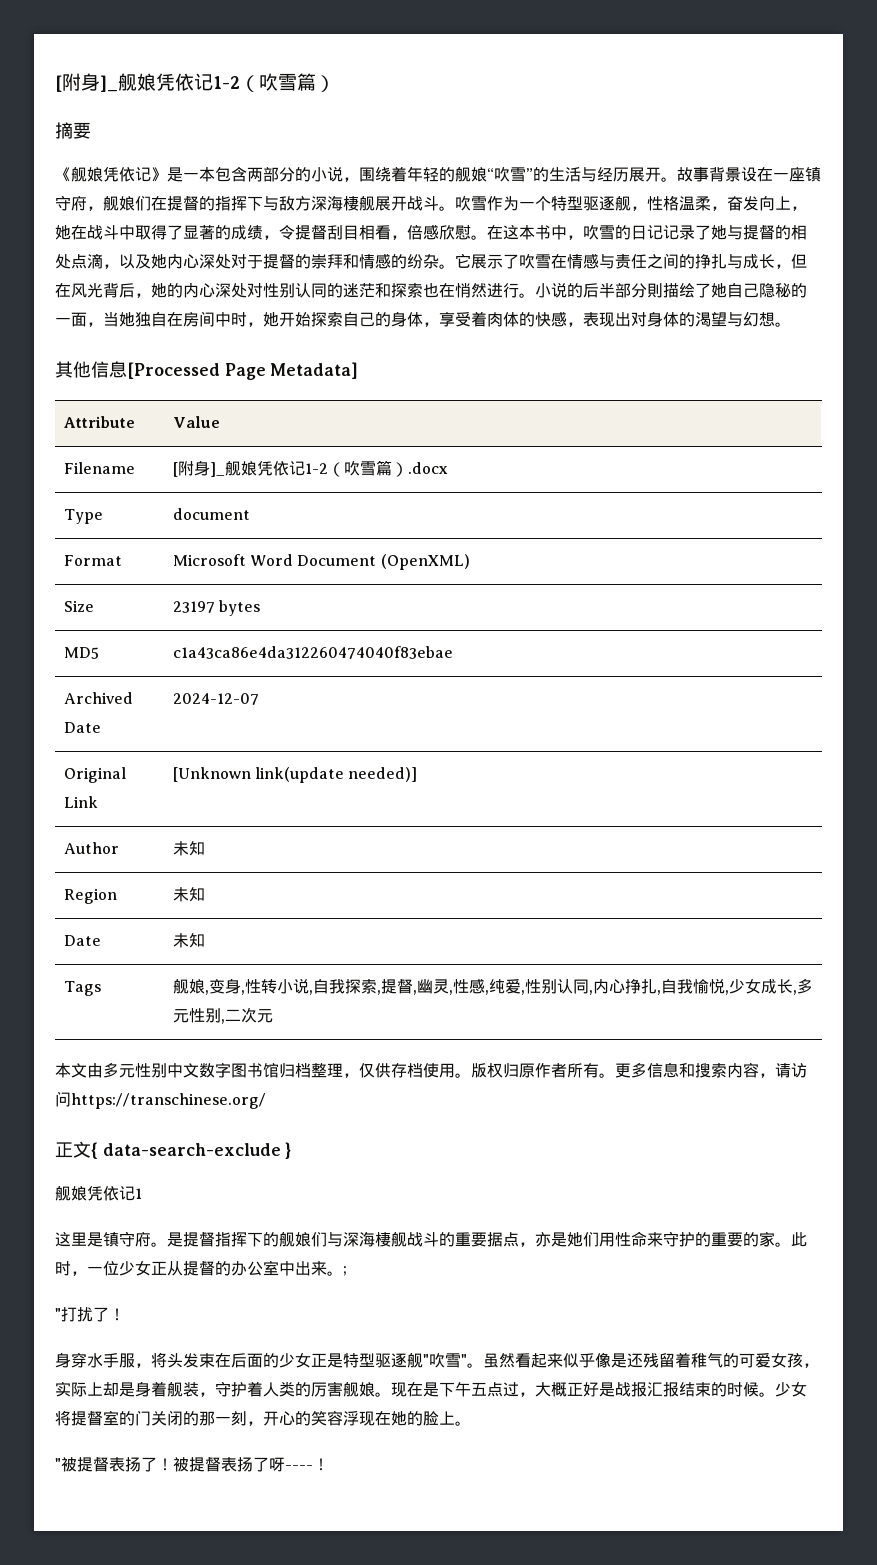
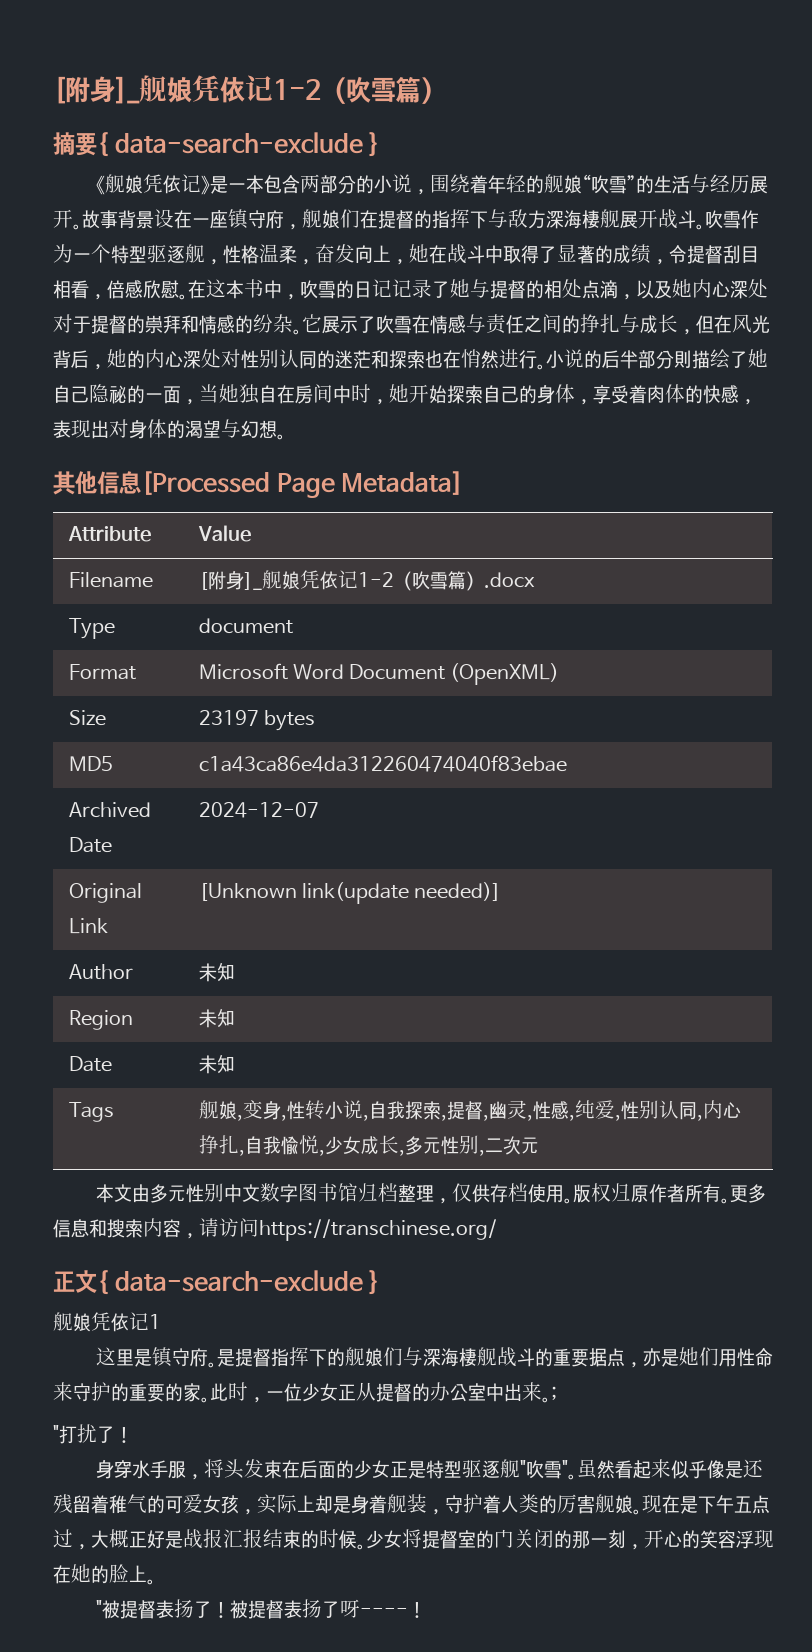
(91, 130) none -> [97,132,381,157] { data-search-exclude }

